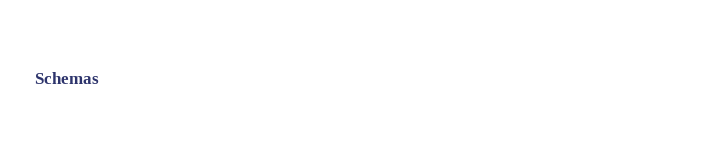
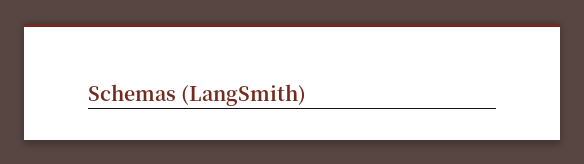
(99, 78) none -> [181,84,307,106] (LangSmith)

